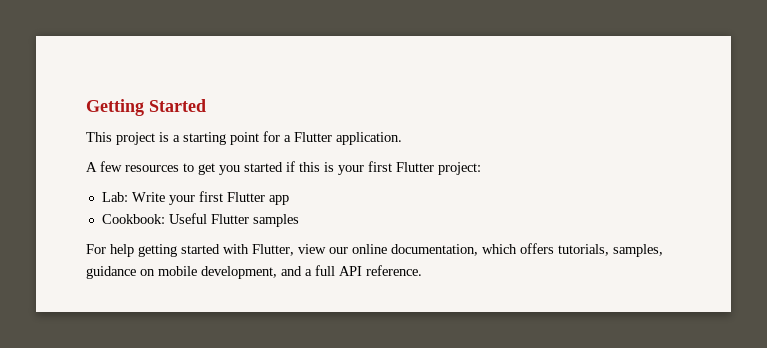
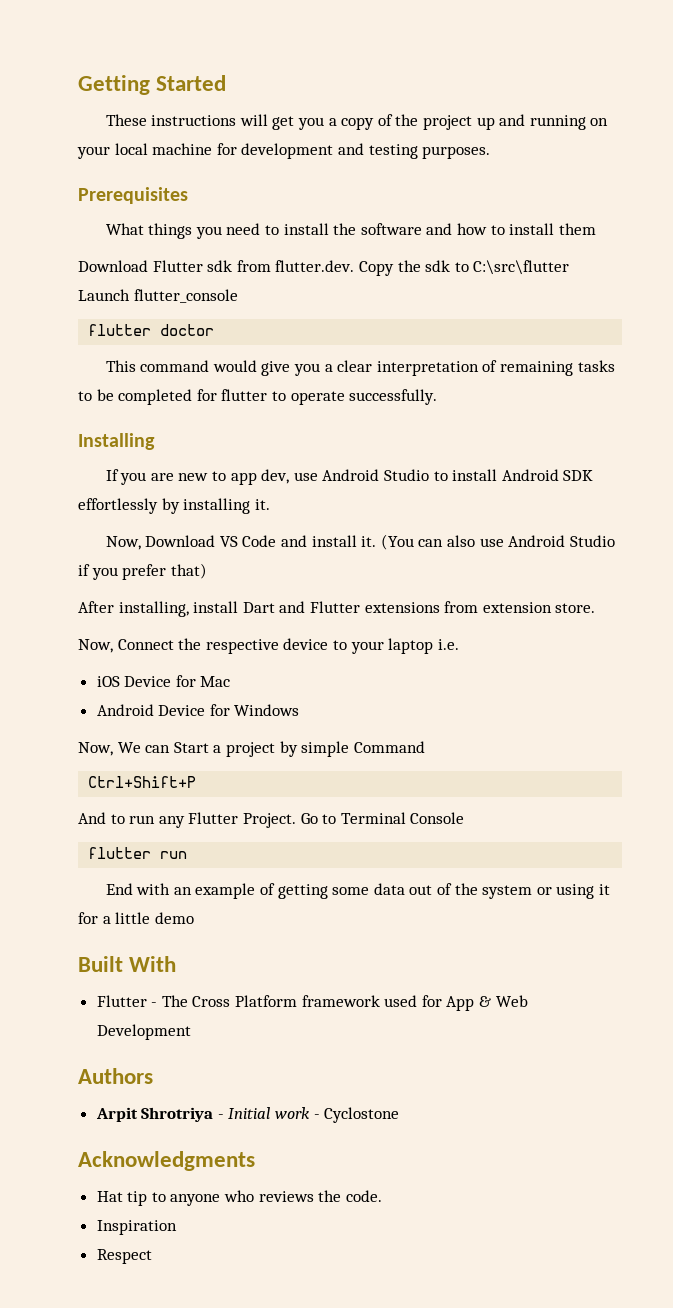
[86,131,402,145] [86,161,481,175] [101,191,289,205] [101,213,299,227] [86,243,663,257] [86,265,422,279] This project is a starting point for a Flutter application. // A few resources to get you started if this is your first Flutter project: // Lab: Write your first Flutter app // Cookbook: Useful Flutter samples // For help getting started with Flutter, view our online documentation, which offers tutorials, samples, guidance on mobile development, and a full API reference. -> [105,114,609,130] [77,143,491,159] [78,187,188,204] [105,223,596,239] [78,260,570,276] [78,289,238,303] [88,324,215,336] [105,360,615,376] [78,389,438,405] [78,433,155,450] [105,469,594,485] [78,498,270,514] [105,534,615,550] [78,563,207,580] [78,601,596,617] [78,638,459,654] [96,675,231,687] [96,704,300,716] [78,741,425,757] [88,776,197,788] [78,812,465,828] [88,847,188,859] [105,883,610,899] [78,912,194,924] [78,956,177,972] [96,995,528,1011] [96,1024,191,1040] [78,1068,153,1084] [95,1107,400,1123] [78,1151,255,1171] [96,1190,382,1206] [96,1220,177,1235] [96,1249,152,1264] These instructions will get you a copy of the project up and running on your local machine for development and testing purposes. // Prerequisites // What things you need to install the software and how to install them // Download Flutter sdk from flutter.dev. Copy the sdk to C:\src\flutter Launch flutter_console // flutter doctor // This command would give you a clear interpretation of remaining tasks to be completed for flutter to operate successfully. // Installing // If you are new to app dev, use Android Studio to install Android SDK effortlessly by installing it. // Now, Download VS Code and install it. (You can also use Android Studio if you prefer that) // After installing, install Dart and Flutter extensions from extension store. // Now, Connect the respective device to your laptop i.e. // iOS Device for Mac // Android Device for Windows // Now, We can Start a project by simple Command // Ctrl+Shift+P // And to run any Flutter Project. Go to Terminal Console // flutter run // End with an example of getting some data out of the system or using it for a little demo // Built With // Flutter - The Cross Platform framework used for App & Web Development // Authors // Arpit Shrotriya - Initial work - Cyclostone // Acknowledgments // Hat tip to anyone who reviews the code. // Inspiration // Respect

